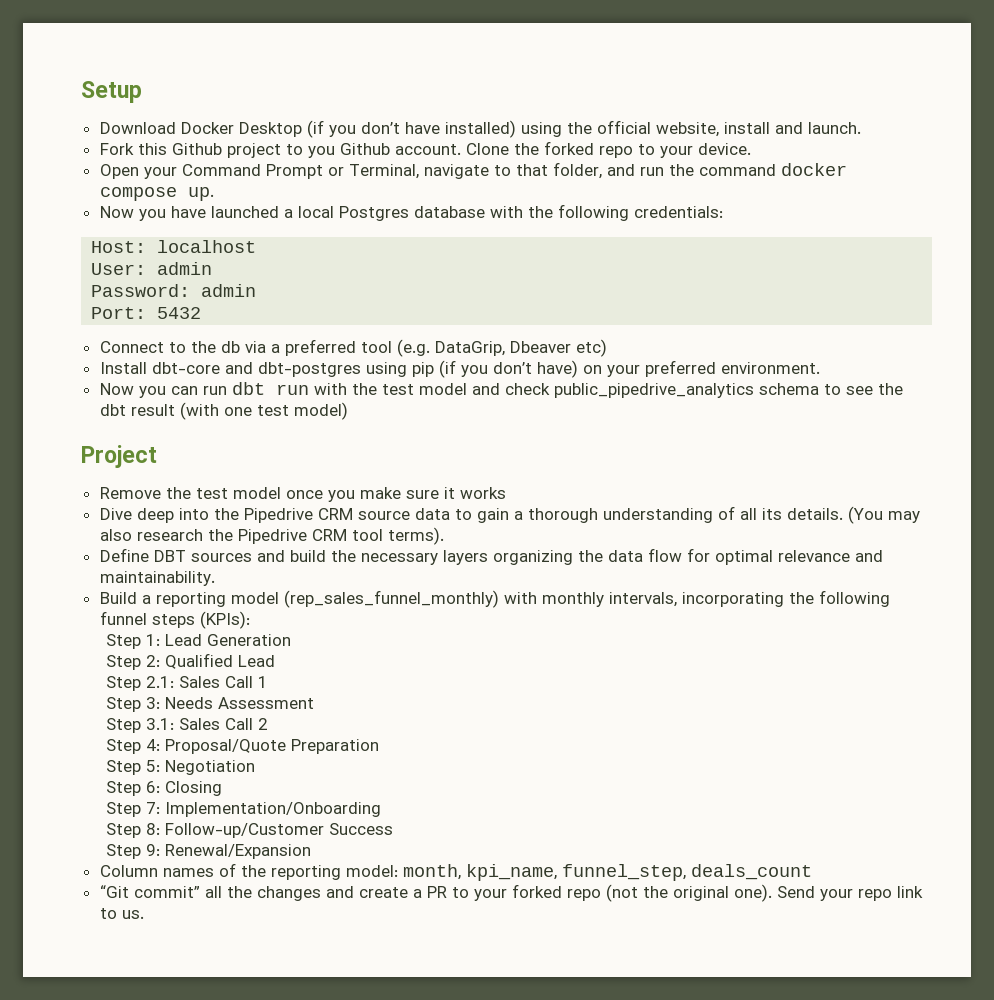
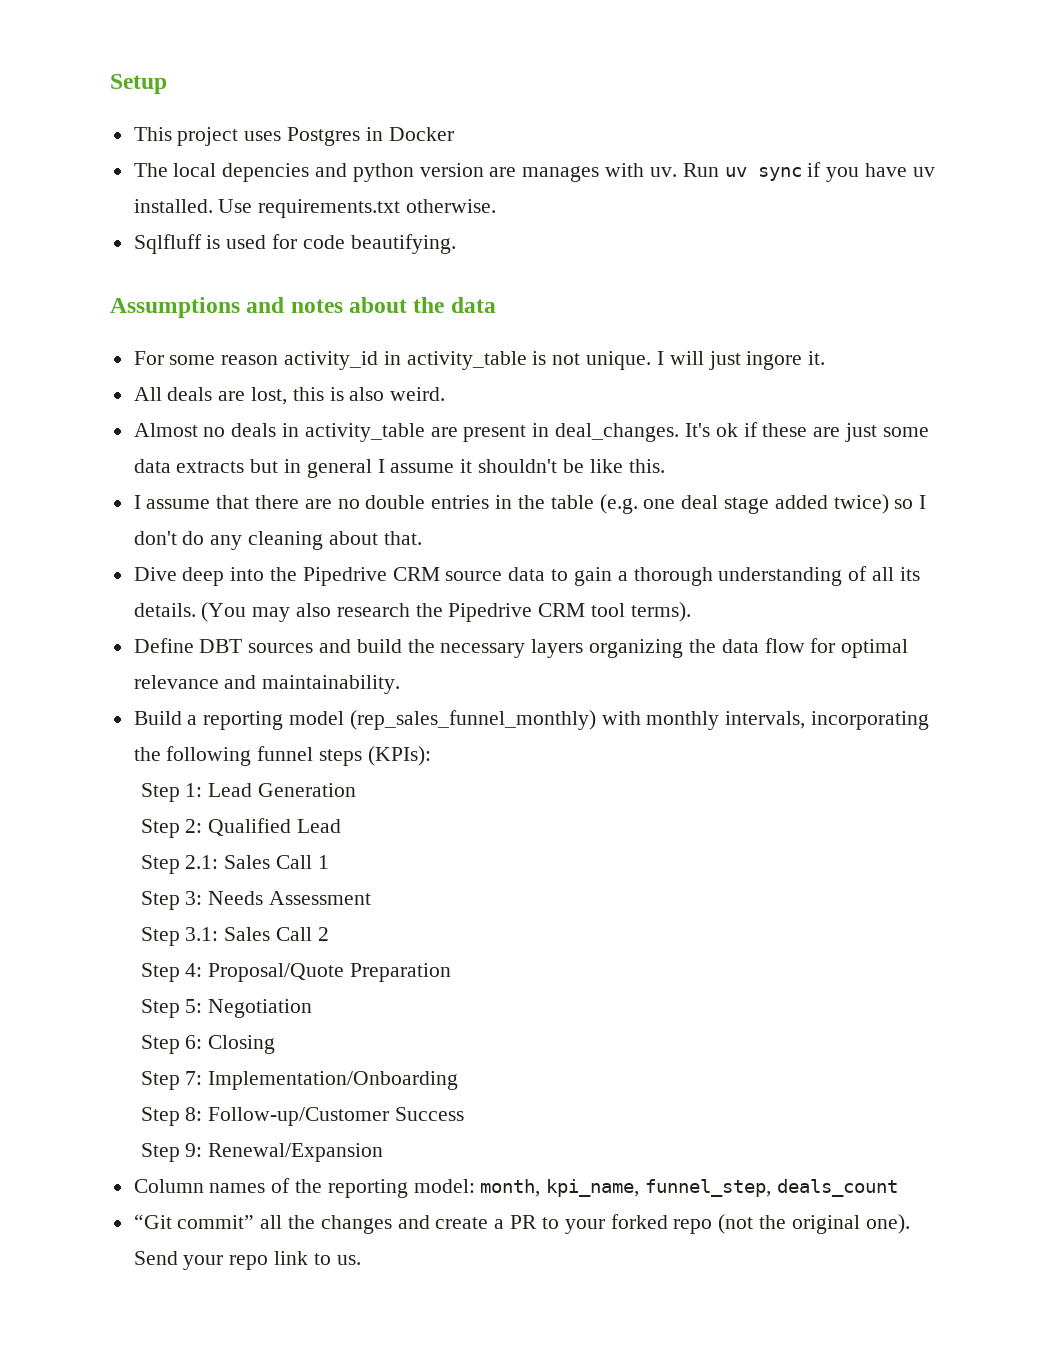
[99,120,861,138] [99,141,751,158] [99,162,847,179] [99,187,214,201] [99,204,723,221] [91,240,257,253] [91,262,213,275] [91,284,257,297] [91,307,202,319] [99,339,607,357] [99,360,820,378] [99,382,903,398] [99,402,348,420] [81,445,157,468] [99,487,506,502] Download Docker Desktop (if you don’t have installed) using the official website, install and launch. // Fork this Github project to you Github account. Clone the forked repo to your device. // Open your Command Prompt or Terminal, navigate to that folder, and run the command docker compose up. // Now you have launched a local Postgres database with the following credentials: // Host: localhost // User: admin // Password: admin // Port: 5432 // Connect to the db via a preferred tool (e.g. DataGrip, Dbeaver etc) // Install dbt-core and dbt-postgres using pip (if you don’t have) on your preferred environment. // Now you can run dbt run with the test model and check public_pipedrive_analytics schema to see the dbt result (with one test model) // Project // Remove the test model once you make sure it works -> [133,127,454,146] [133,162,935,182] [133,199,497,218] [133,234,456,254] [110,297,496,318] [133,351,826,370] [133,387,446,405] [133,422,929,442] [133,459,665,478] [133,494,927,514] [133,531,422,550] This project uses Postgres in Docker // The local depencies and python version are manages with uv. Run uv sync if you have uv installed. Use requirements.txt otherwise. // Sqlfluff is used for code beautifying. // Assumptions and notes about the data // For some reason activity_id in activity_table is not unique. I will just ingore it. // All deals are lost, this is also weird. // Almost no deals in activity_table are present in deal_changes. It's ok if these are just some data extracts but in general I assume it shouldn't be like this. // I assume that there are no double entries in the table (e.g. one deal stage added twice) so I don't do any cleaning about that.

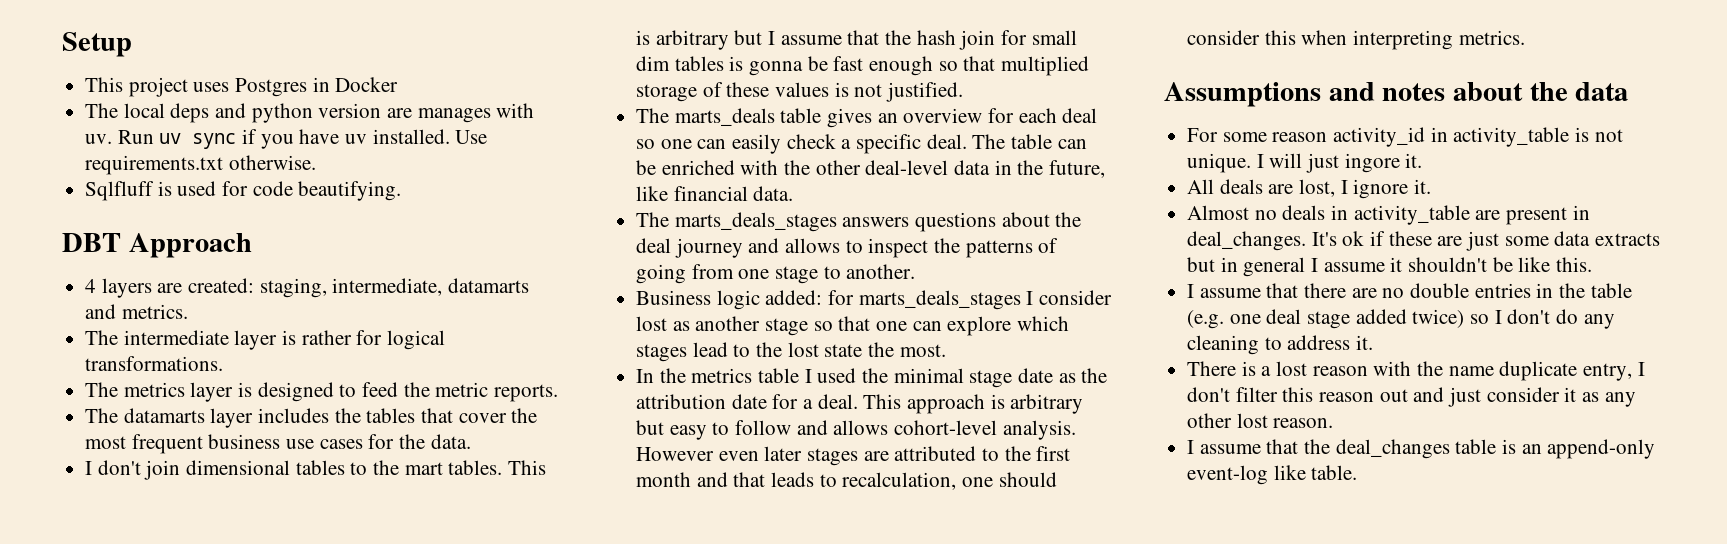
[222,163,310,182] depencies -> [170,103,210,123] deps
(456, 244) none -> [62,233,252,258] [85,278,530,298] [85,304,188,319] [85,330,446,350] [85,356,224,371] [85,382,559,402] [85,408,538,428] [85,434,471,454] [85,460,547,480] [636,30,1077,50] [636,56,1090,76] [636,82,964,102] [636,108,1098,128] [636,134,1087,154] [636,160,1106,178] [636,186,794,201] [636,212,1082,232] [636,238,1059,258] [636,264,916,284] [636,290,1113,310] [636,316,1070,336] [636,342,946,362] [636,368,1108,388] [636,394,1084,414] [636,420,1076,440] [636,446,1071,466] [636,472,1057,490] [1187,30,1525,50] // DBT Approach // 4 layers are created: staging, intermediate, datamarts and metrics. // The intermediate layer is rather for logical transformations. // The metrics layer is designed to feed the metric reports. // The datamarts layer includes the tables that cover the most frequent business use cases for the data. // I don't join dimensional tables to the mart tables. This is arbitrary but I assume that the hash join for small dim tables is gonna be fast enough so that multiplied storage of these values is not justified. // The marts_deals table gives an overview for each deal so one can easily check a specific deal. The table can be enriched with the other deal-level data in the future, like financial data. // The marts_deals_stages answers questions about the deal journey and allows to inspect the patterns of going from one stage to another. // Business logic added: for marts_deals_stages I consider lost as another stage so that one can explore which stages lead to the lost state the most. // In the metrics table I used the minimal stage date as the attribution date for a deal. This approach is arbitrary but easy to follow and allows cohort-level analysis. However even later stages are attributed to the first month and that leads to recalculation, one should consider this when interpreting metrics.
[292,387,446,401] this is also weird. -> [1340,179,1432,199] I ignore it.
[328,531,422,545] [133,566,920,586] [133,602,691,622] [133,638,909,658] [133,675,401,694] [133,710,930,730] [133,746,431,766] [140,783,356,802] [140,818,341,838] [140,855,329,874] [140,891,371,910] [140,927,329,946] [140,963,451,982] [140,999,313,1018] [140,1035,276,1054] [140,1071,459,1090] [140,1107,464,1126] [140,1143,384,1162] [133,1178,898,1198] [133,1214,910,1234] [133,1251,361,1270] about that. // Dive deep into the Pipedrive CRM source data to gain a thorough understanding of all its details. (You may also research the Pipedrive CRM tool terms). // Define DBT sources and build the necessary layers organizing the data flow for optimal relevance and maintainability. // Build a reporting model (rep_sales_funnel_monthly) with monthly intervals, incorporating the following funnel steps (KPIs): // Step 1: Lead Generation // Step 2: Qualified Lead // Step 2.1: Sales Call 1 // Step 3: Needs Assessment // Step 3.1: Sales Call 2 // Step 4: Proposal/Quote Preparation // Step 5: Negotiation // Step 6: Closing // Step 7: Implementation/Onboarding // Step 8: Follow-up/Customer Success // Step 9: Renewal/Expansion // Column names of the reporting model: month, kpi_name, funnel_step, deals_count // “Git commit” all the changes and create a PR to your forked repo (not the original one). Send your repo link to us. -> [1264,335,1374,350] [1187,361,1645,381] [1187,387,1636,407] [1187,413,1334,428] [1187,439,1656,459] [1187,465,1358,485] to address it. // There is a lost reason with the name duplicate entry, I don't filter this reason out and just consider it as any other lost reason. // I assume that the deal_changes table is an append-only event-log like table.

